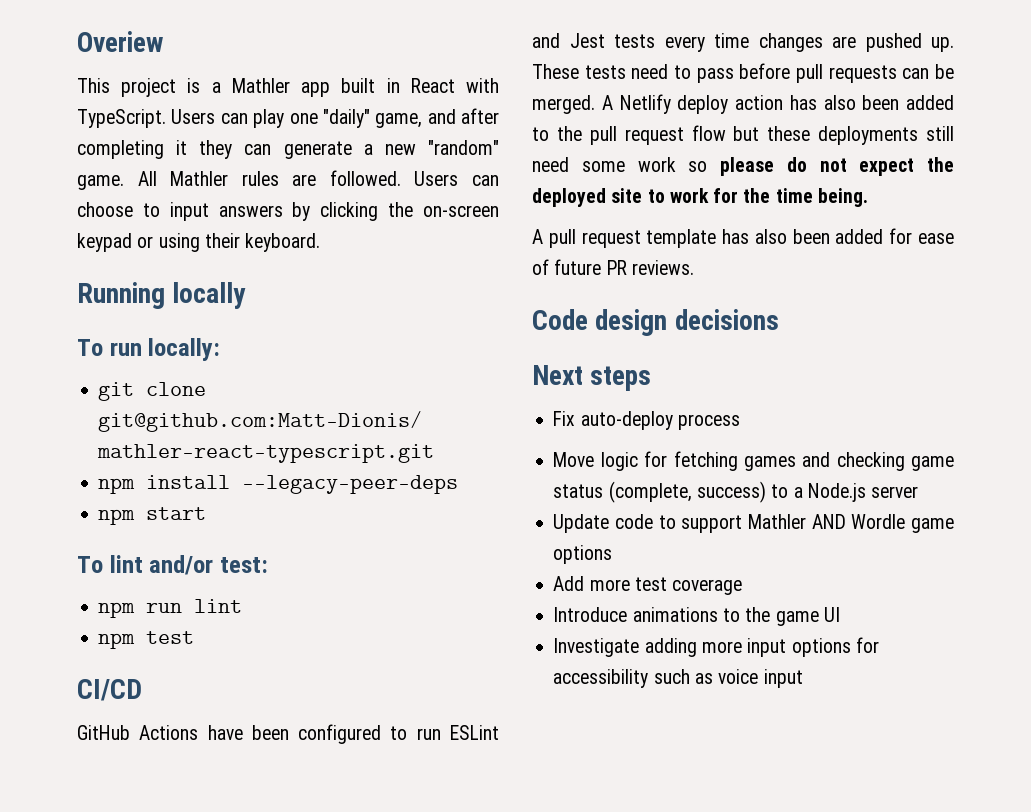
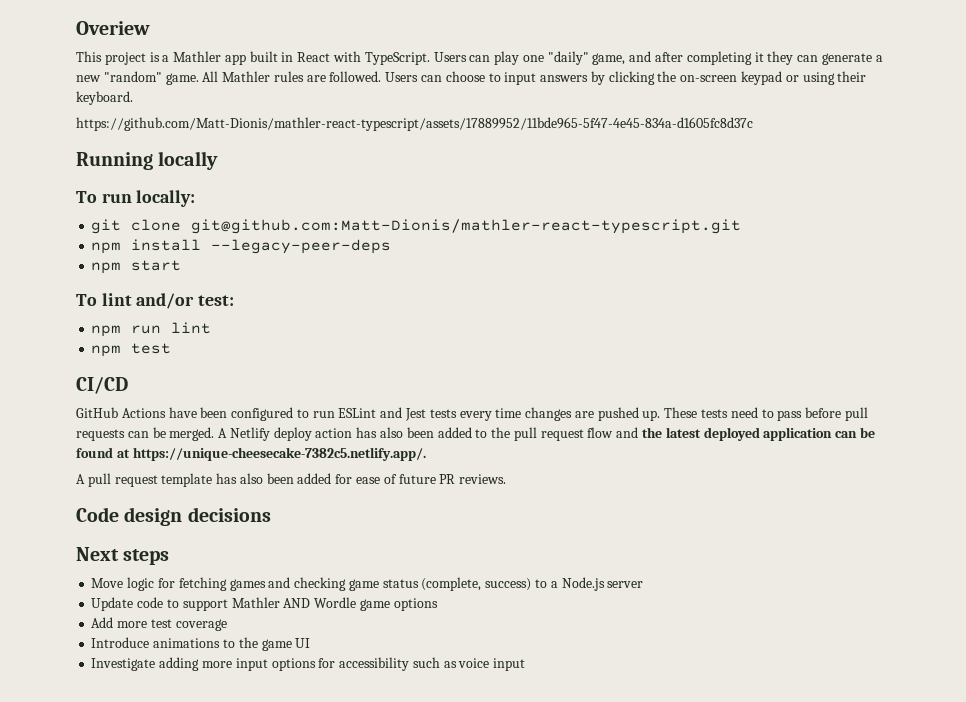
(321, 242) none -> [76,117,753,131] // https://github.com/Matt-Dionis/mathler-react-typescript/assets/17889952/11bde965-5f47-4e45-834a-d1605fc8d37c
[733,126,954,145] [532,157,954,176] [532,188,868,207] but these deployments still need some work so please do not expect the deployed site to work for the time being. -> [616,427,875,441] [76,447,426,461] and the latest deployed application can be found at https://unique-cheesecake-7382c5.netlify.app/.
[553,411,740,430] // Fix auto-deploy process -> (170, 557) none

